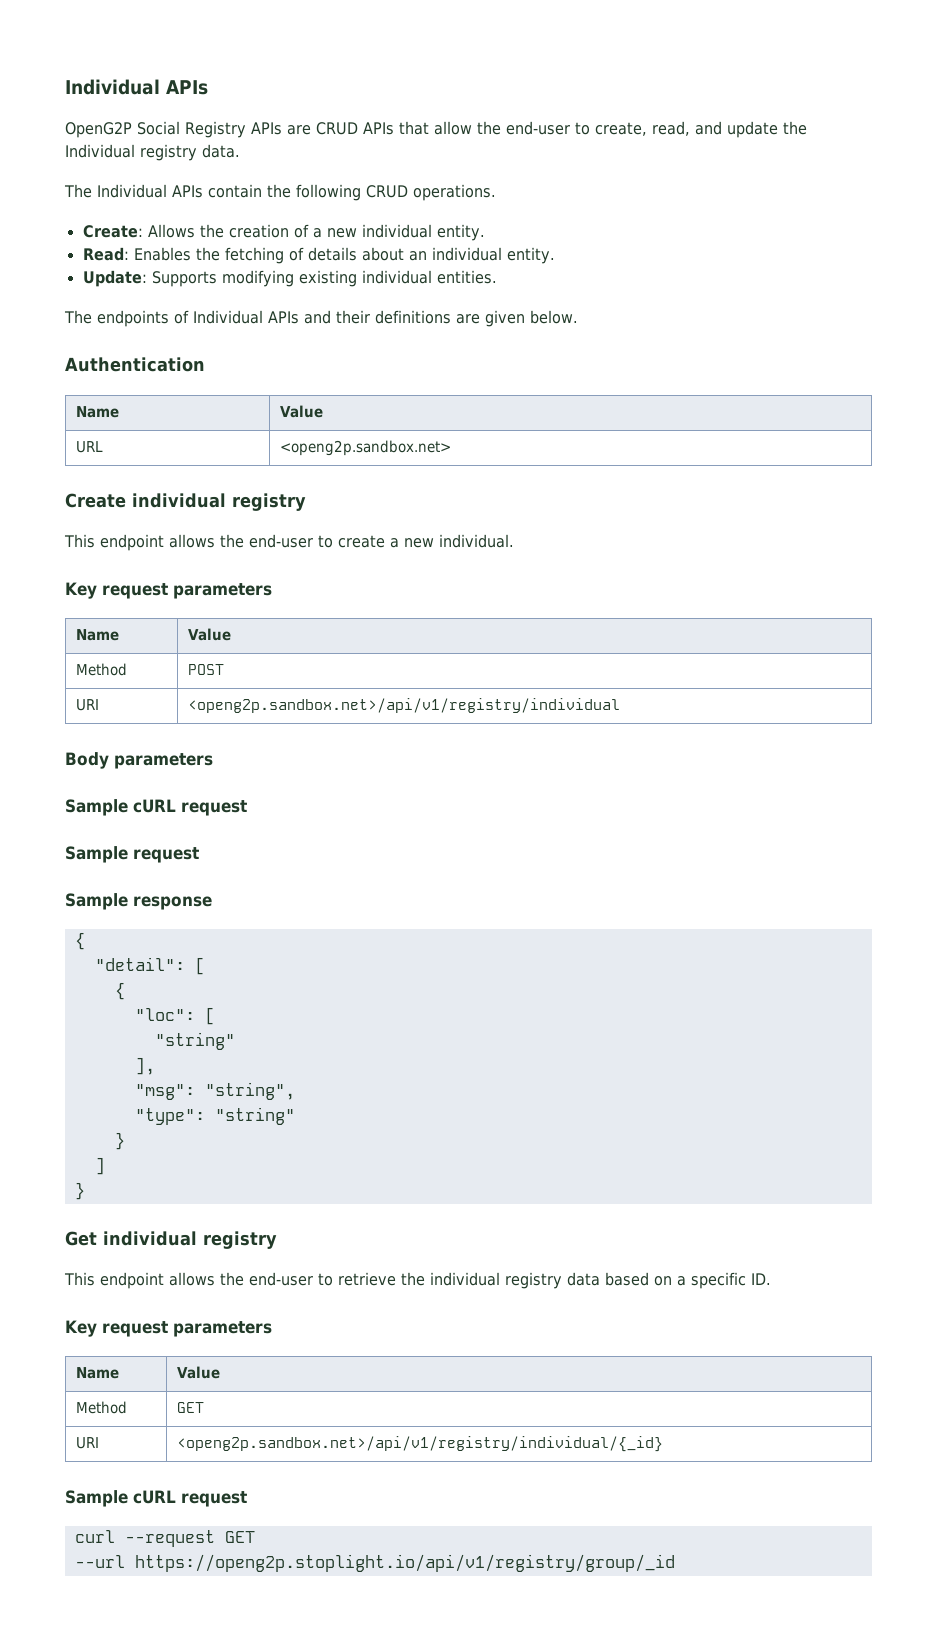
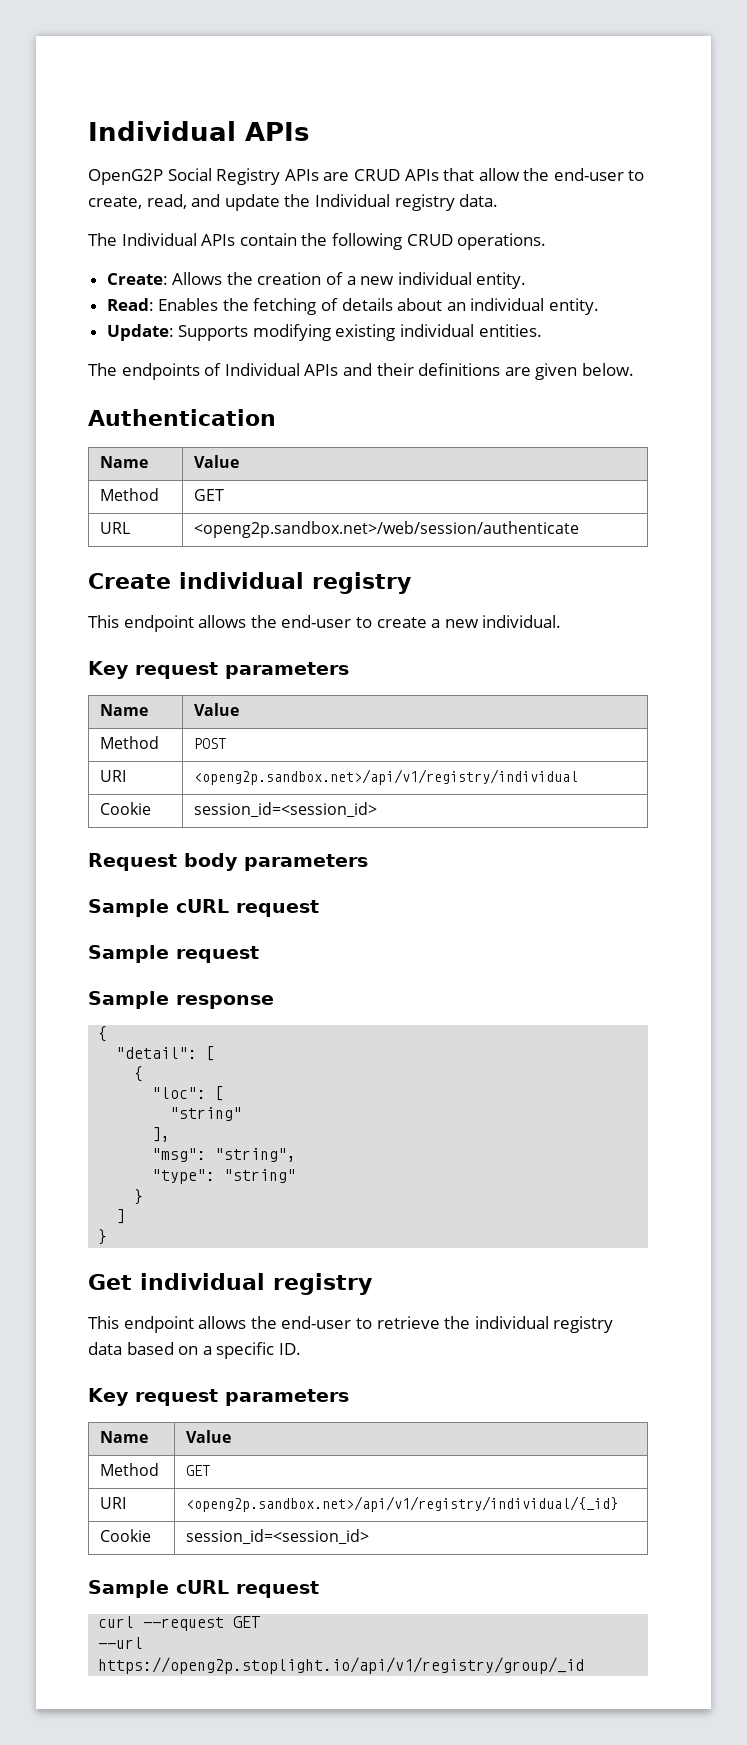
(323, 411) none -> [99,488,159,501] [193,489,224,501] // Method | GET
[279,440,451,456] <openg2p.sandbox.net> -> [193,521,579,538] <openg2p.sandbox.net>/web/session/authenticate
[65,752,109,769] // Body -> [99,802,151,815] [193,802,377,818] [88,853,238,871] // Cookie | session_id=<session_id> // Request body
(663, 1444) none -> [99,1529,151,1542] [185,1529,369,1545] // Cookie | session_id=<session_id>

